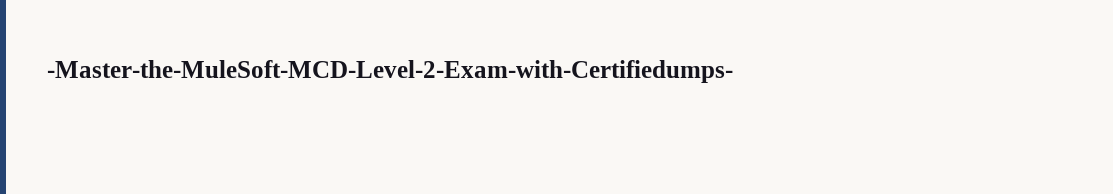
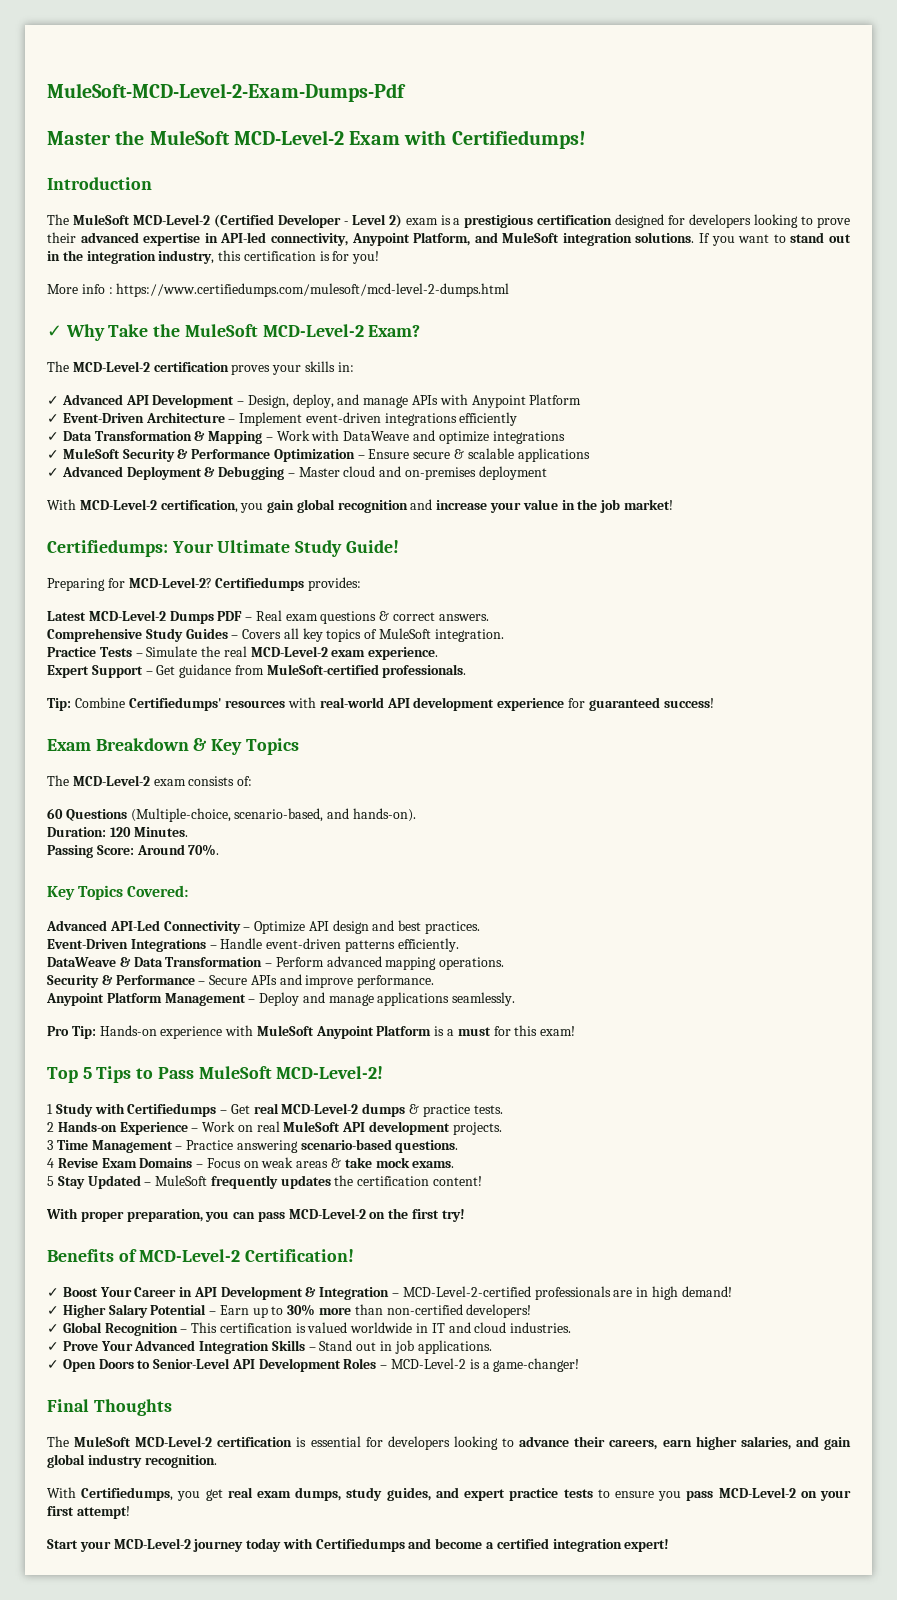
[47,60,733,83] -Master-the-MuleSoft-MCD-Level-2-Exam-with-Certifiedumps- -> [47,83,406,102] [47,130,586,149] [47,177,152,190] [47,214,851,228] [47,232,852,246] [47,250,380,264] [47,283,510,297] [47,324,421,341] [47,361,354,375] [47,394,582,408] [47,412,518,426] [47,430,565,444] [47,448,590,462] [47,466,547,480] [47,499,673,513] [47,540,399,557] [47,577,362,591] [47,610,489,624] [47,628,504,642] [47,646,439,660] [47,664,467,678] [47,697,714,711] [47,738,299,755] [47,775,253,786] [47,808,416,822] [47,827,188,837] [47,844,220,858] [47,885,189,900] [46,920,481,934] [47,938,459,952] [47,956,505,970] [47,974,435,988] [46,992,516,1006] [47,1025,576,1039] [47,1066,384,1083] [47,1103,503,1117] [47,1121,502,1135] [47,1139,459,1153] [47,1157,455,1168] [47,1175,483,1189] [46,1208,465,1222] [47,1249,355,1262] [47,1286,732,1300] [47,1304,532,1318] [47,1322,572,1336] [47,1340,492,1354] [47,1358,580,1372] [47,1399,172,1416] [47,1436,852,1450] [47,1454,217,1468] [47,1487,852,1501] [47,1506,130,1519] [47,1538,670,1552] MuleSoft-MCD-Level-2-Exam-Dumps-Pdf // Master the MuleSoft MCD-Level-2 Exam with Certifiedumps! // Introduction // The MuleSoft MCD-Level-2 (Certified Developer - Level 2) exam is a prestigious certification designed for developers looking to prove their advanced expertise in API-led connectivity, Anypoint Platform, and MuleSoft integration solutions. If you want to stand out in the integration industry, this certification is for you! // More info : https://www.certifiedumps.com/mulesoft/mcd-level-2-dumps.html // ✓ Why Take the MuleSoft MCD-Level-2 Exam? // The MCD-Level-2 certification proves your skills in: // ✓ Advanced API Development – Design, deploy, and manage APIs with Anypoint Platform // ✓ Event-Driven Architecture – Implement event-driven integrations efficiently // ✓ Data Transformation & Mapping – Work with DataWeave and optimize integrations // ✓ MuleSoft Security & Performance Optimization – Ensure secure & scalable applications // ✓ Advanced Deployment & Debugging – Master cloud and on-premises deployment // With MCD-Level-2 certification, you gain global recognition and increase your value in the job market! // Certifiedumps: Your Ultimate Study Guide! // Preparing for MCD-Level-2? Certifiedumps provides: // Latest MCD-Level-2 Dumps PDF – Real exam questions & correct answers. // Comprehensive Study Guides – Covers all key topics of MuleSoft integration. // Practice Tests – Simulate the real MCD-Level-2 exam experience. // Expert Support – Get guidance from MuleSoft-certified professionals. // Tip: Combine Certifiedumps' resources with real-world API development experience for guaranteed success! // Exam Breakdown & Key Topics // The MCD-Level-2 exam consists of: // 60 Questions (Multiple-choice, scenario-based, and hands-on). // Duration: 120 Minutes. // Passing Score: Around 70%. // Key Topics Covered: // Advanced API-Led Connectivity – Optimize API design and best practices. // Event-Driven Integrations – Handle event-driven patterns efficiently. // DataWeave & Data Transformation – Perform advanced mapping operations. // Security & Performance – Secure APIs and improve performance. // Anypoint Platform Management – Deploy and manage applications seamlessly. // Pro Tip: Hands-on experience with MuleSoft Anypoint Platform is a must for this exam! // Top 5 Tips to Pass MuleSoft MCD-Level-2! // 1 Study with Certifiedumps – Get real MCD-Level-2 dumps & practice tests. // 2 Hands-on Experience – Work on real MuleSoft API development projects. // 3 Time Management – Practice answering scenario-based questions. // 4 Revise Exam Domains – Focus on weak areas & take mock exams. // 5 Stay Updated – MuleSoft frequently updates the certification content! // With proper preparation, you can pass MCD-Level-2 on the first try! // Benefits of MCD-Level-2 Certification! // ✓ Boost Your Career in API Development & Integration – MCD-Level-2-certified professionals are in high demand! // ✓ Higher Salary Potential – Earn up to 30% more than non-certified developers! // ✓ Global Recognition – This certification is valued worldwide in IT and cloud industries. // ✓ Prove Your Advanced Integration Skills – Stand out in job applications. // ✓ Open Doors to Senior-Level API Development Roles – MCD-Level-2 is a game-changer! // Final Thoughts // The MuleSoft MCD-Level-2 certification is essential for developers looking to advance their careers, earn higher salaries, and gain global industry recognition. // With Certifiedumps, you get real exam dumps, study guides, and expert practice tests to ensure you pass MCD-Level-2 on your first attempt! // Start your MCD-Level-2 journey today with Certifiedumps and become a certified integration expert!

